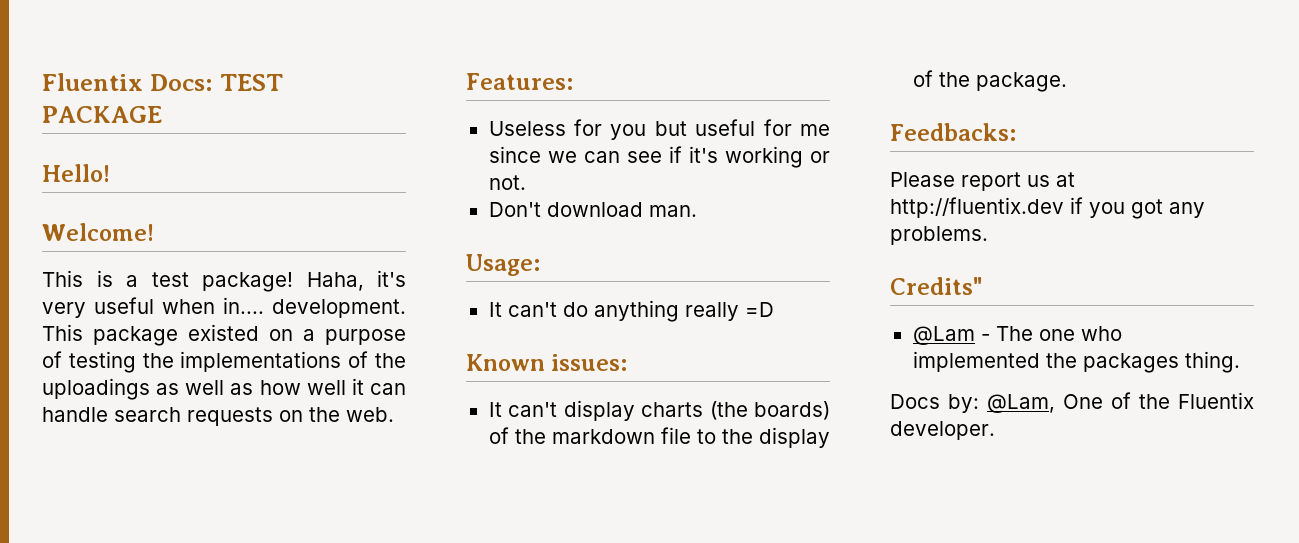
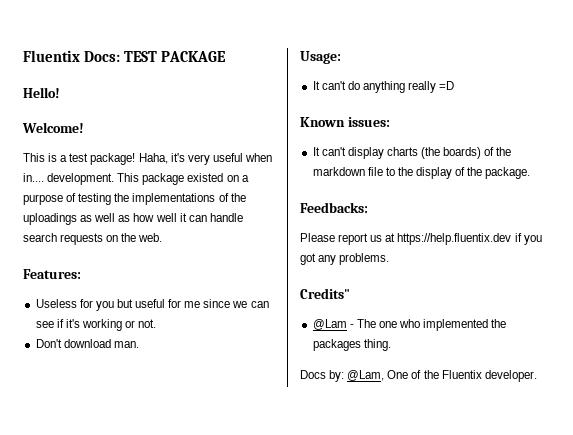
[890,197,1064,218] http://fluentix.dev -> [397,233,512,245] https://help.fluentix.dev

